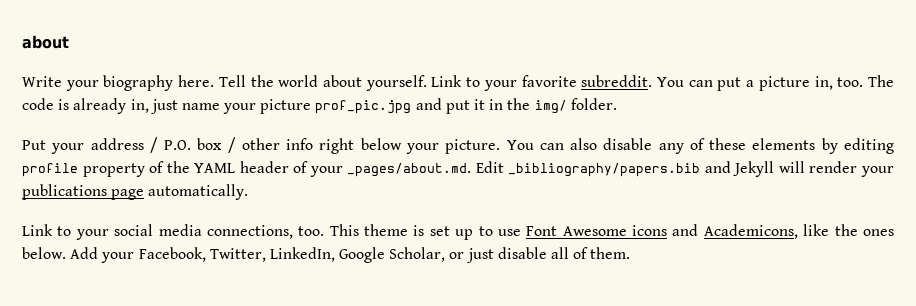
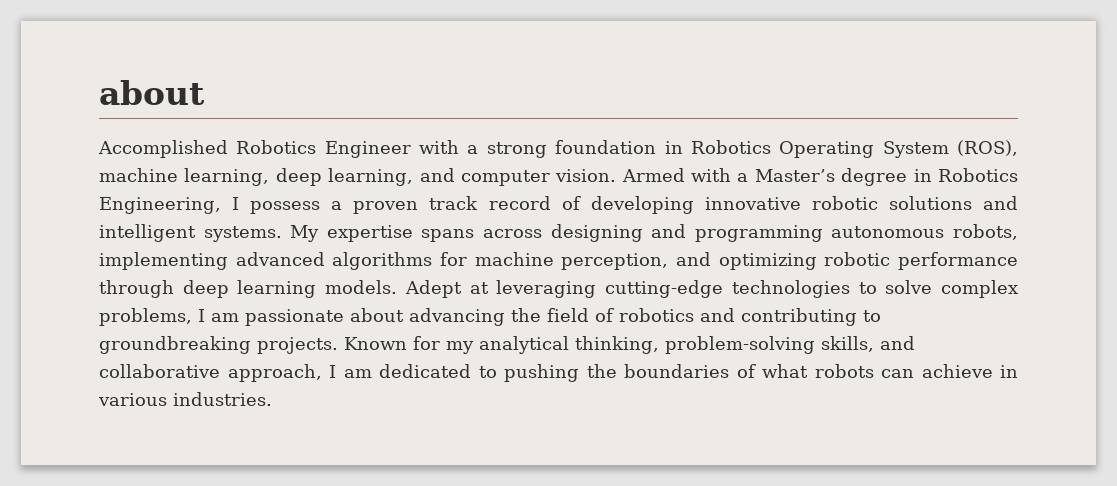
[22,75,894,91] [22,98,617,114] [22,137,894,154] [22,161,894,177] [22,184,249,200] [22,224,895,240] [22,247,631,263] Write your biography here. Tell the world about yourself. Link to your favorite subreddit. You can put a picture in, too. The code is already in, just name your picture prof_pic.jpg and put it in the img/ folder. // Put your address / P.O. box / other info right below your picture. You can also disable any of these elements by editing profile property of the YAML header of your _pages/about.md. Edit _bibliography/papers.bib and Jekyll will render your publications page automatically. // Link to your social media connections, too. This theme is set up to use Font Awesome icons and Academicons, like the ones below. Add your Facebook, Twitter, LinkedIn, Google Scholar, or just disable all of them. -> [98,140,1019,158] [99,168,1018,186] [99,196,1019,214] [99,224,1019,242] [99,252,1018,270] [99,280,1019,298] [99,308,881,326] [99,336,915,354] [99,364,1018,382] [98,392,272,406] Accomplished Robotics Engineer with a strong foundation in Robotics Operating System (ROS), machine learning, deep learning, and computer vision. Armed with a Master’s degree in Robotics Engineering, I possess a proven track record of developing innovative robotic solutions and intelligent systems. My expertise spans across designing and programming autonomous robots, implementing advanced algorithms for machine perception, and optimizing robotic performance through deep learning models. Adept at leveraging cutting-edge technologies to solve complex problems, I am passionate about advancing the field of robotics and contributing to groundbreaking projects. Known for my analytical thinking, problem-solving skills, and collaborative approach, I am dedicated to pushing the boundaries of what robots can achieve in various industries.

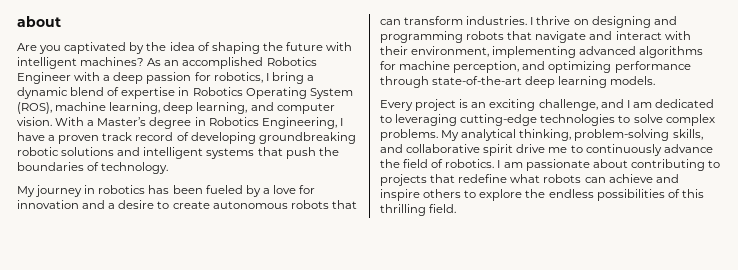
[98,140,657,158] Accomplished Robotics Engineer with a strong foundation -> [17,42,353,54] [17,57,317,69] [17,72,314,84] [17,87,176,99] Are you captivated by the idea of shaping the future with intelligent machines? As an accomplished Robotics Engineer with a deep passion for robotics, I bring a dynamic blend of expertise
[621,168,732,182] Armed with -> [55,117,85,126] With
[250,201,321,214] possess -> [17,132,45,141] have
[704,197,801,210] innovative -> [258,132,356,144] groundbreaking
[203,224,1019,242] systems. My expertise spans across designing and programming autonomous robots, -> [206,147,339,159] [17,162,169,174] [17,185,316,197] [17,200,357,209] [380,16,677,28] [380,31,691,43] [380,46,490,57] systems that push the boundaries of technology. // My journey in robotics has been fueled by a love for innovation and a desire to create autonomous robots that can transform industries. I thrive on designing and programming robots that navigate and interact with their environment,
[824,252,891,266] robotic -> (612, 67) none
(174, 289) none -> [432,76,523,85] state-of-the-art
[404,280,489,298] Adept at -> [380,99,714,111] [380,115,392,123] // Every project is an exciting challenge, and I am dedicated to
[99,308,881,326] [99,336,474,354] problems, I am passionate about advancing the field of robotics and contributing to groundbreaking projects. Known for my -> [380,129,460,141] problems. My
[227,364,1018,382] [98,392,272,406] approach, I am dedicated to pushing the boundaries of what robots can achieve in various industries. -> [483,144,713,156] [380,159,720,171] [380,174,679,186] [380,189,704,201] [380,204,457,216] spirit drive me to continuously advance the field of robotics. I am passionate about contributing to projects that redefine what robots can achieve and inspire others to explore the endless possibilities of this thrilling field.

